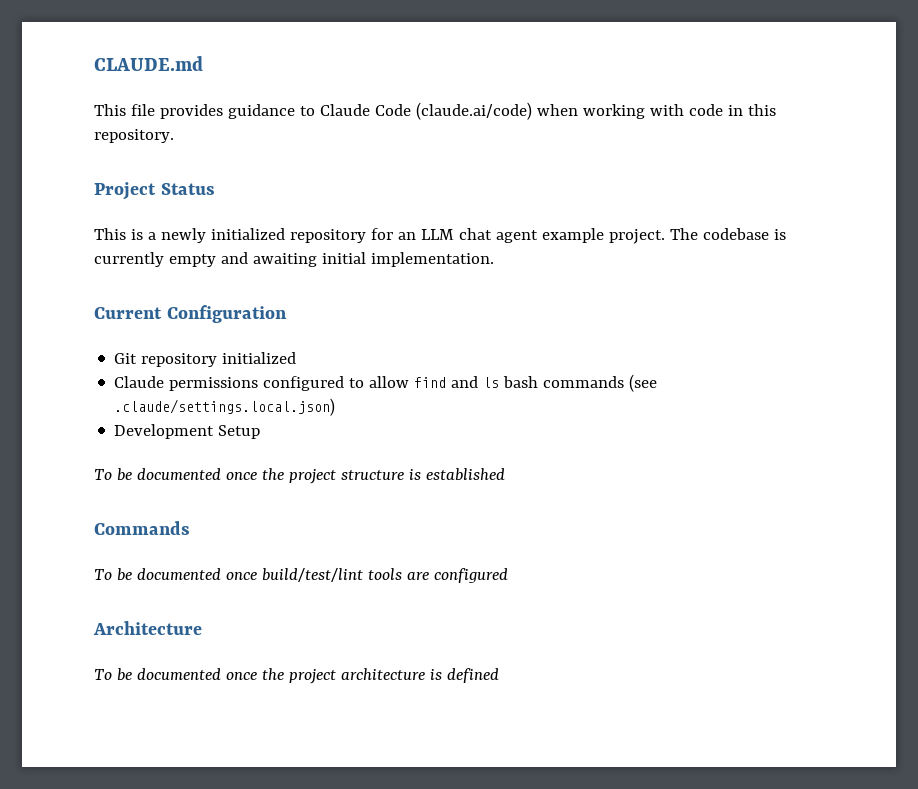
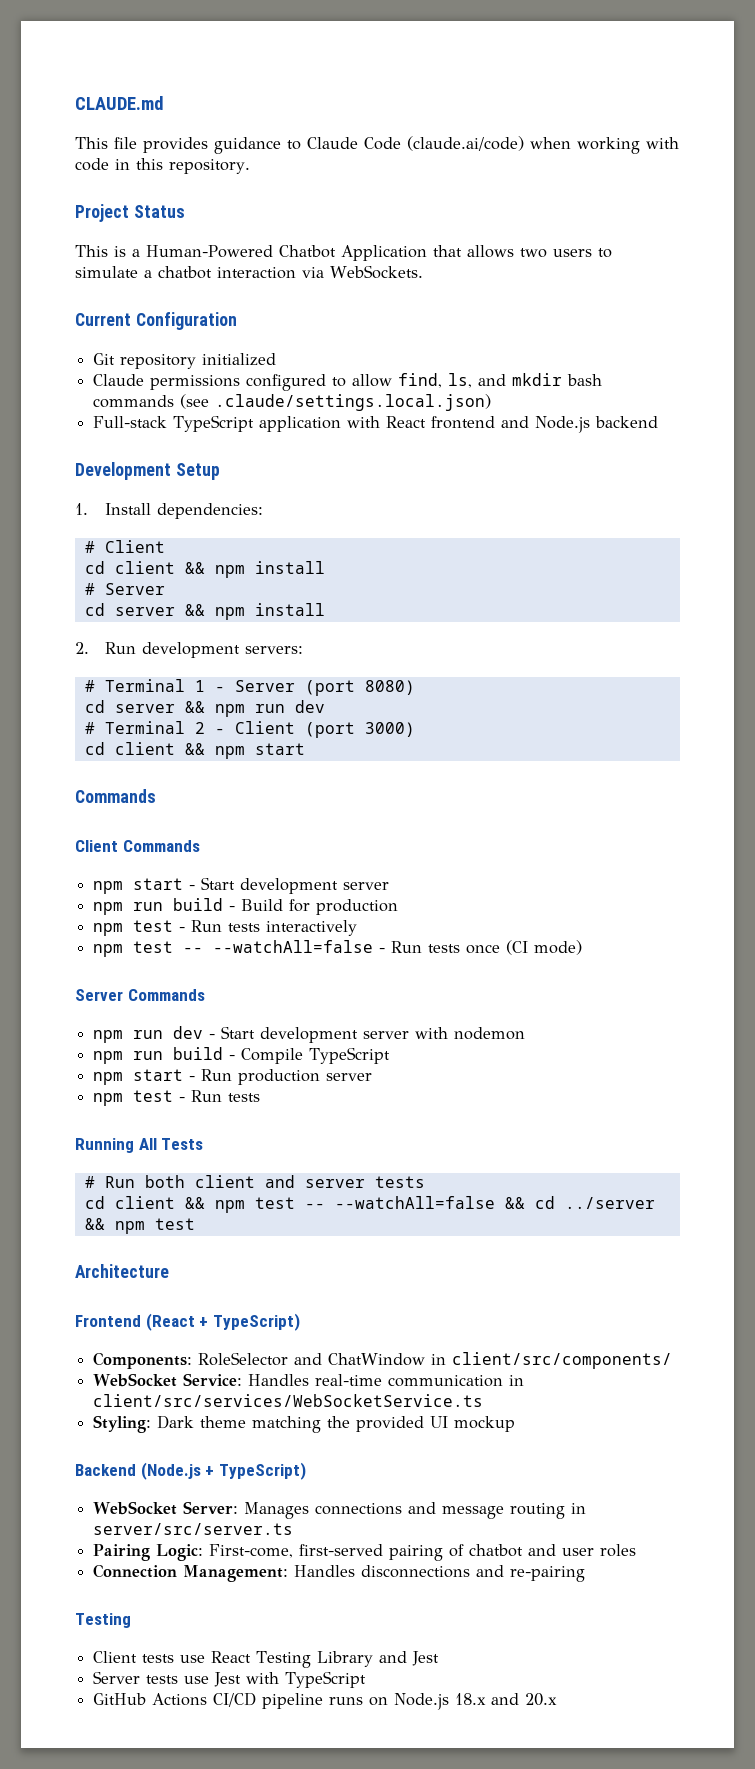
[160,228,786,244] [94,252,494,267] newly initialized repository for an LLM chat agent example project. The codebase is currently empty and awaiting initial implementation. -> [146,245,612,261] [75,265,423,279] Human-Powered Chatbot Application that allows two users to simulate a chatbot interaction via WebSockets.
[414,376,500,388] find and ls -> [398,373,563,388] find, ls, and mkdir
[114,424,261,439] [94,468,505,484] [94,521,190,535] [94,568,508,583] [93,621,202,635] [94,668,499,684] Development Setup // To be documented once the project structure is established // Commands // To be documented once build/test/lint tools are configured // Architecture // To be documented once the project architecture is defined -> [93,415,659,433] [75,462,220,480] [75,503,264,519] [84,540,165,553] [84,561,325,578] [84,583,165,595] [84,603,325,620] [75,642,304,658] [84,679,415,696] [84,700,325,717] [84,721,415,738] [84,742,305,759] [75,789,156,803] [75,840,200,852] [93,877,390,894] [93,898,399,915] [93,920,358,936] [93,940,583,957] [75,989,205,1001] [93,1026,526,1043] [93,1047,391,1064] [93,1069,373,1085] [93,1090,261,1106] [75,1138,204,1153] [84,1175,425,1188] [84,1196,655,1213] [84,1218,195,1234] [75,1264,169,1278] [75,1313,300,1331] [93,1352,673,1369] [93,1373,525,1387] [93,1394,484,1407] [93,1415,516,1433] [75,1462,306,1480] [93,1501,587,1519] [93,1523,294,1535] [93,1544,637,1561] [93,1564,586,1582] [75,1613,131,1628] [93,1651,440,1668] [93,1671,367,1688] [93,1692,558,1710] Full-stack TypeScript application with React frontend and Node.js backend // Development Setup // 1. Install dependencies: // # Client // cd client && npm install // # Server // cd server && npm install // 2. Run development servers: // # Terminal 1 - Server (port 8080) // cd server && npm run dev // # Terminal 2 - Client (port 3000) // cd client && npm start // Commands // Client Commands // npm start - Start development server // npm run build - Build for production // npm test - Run tests interactively // npm test -- --watchAll=false - Run tests once (CI mode) // Server Commands // npm run dev - Start development server with nodemon // npm run build - Compile TypeScript // npm start - Run production server // npm test - Run tests // Running All Tests // # Run both client and server tests // cd client && npm test -- --watchAll=false && cd ../server && npm test // Architecture // Frontend (React + TypeScript) // Components: RoleSelector and ChatWindow in client/src/components/ // WebSocket Service: Handles real-time communication in client/src/services/WebSocketService.ts // Styling: Dark theme matching the provided UI mockup // Backend (Node.js + TypeScript) // WebSocket Server: Manages connections and message routing in server/src/server.ts // Pairing Logic: First-come, first-served pairing of chatbot and user roles // Connection Management: Handles disconnections and re-pairing // Testing // Client tests use React Testing Library and Jest // Server tests use Jest with TypeScript // GitHub Actions CI/CD pipeline runs on Node.js 18.x and 20.x

